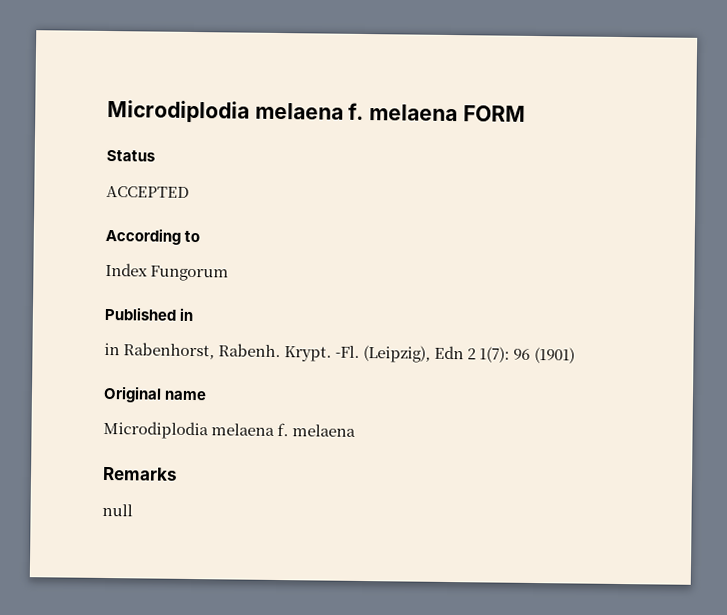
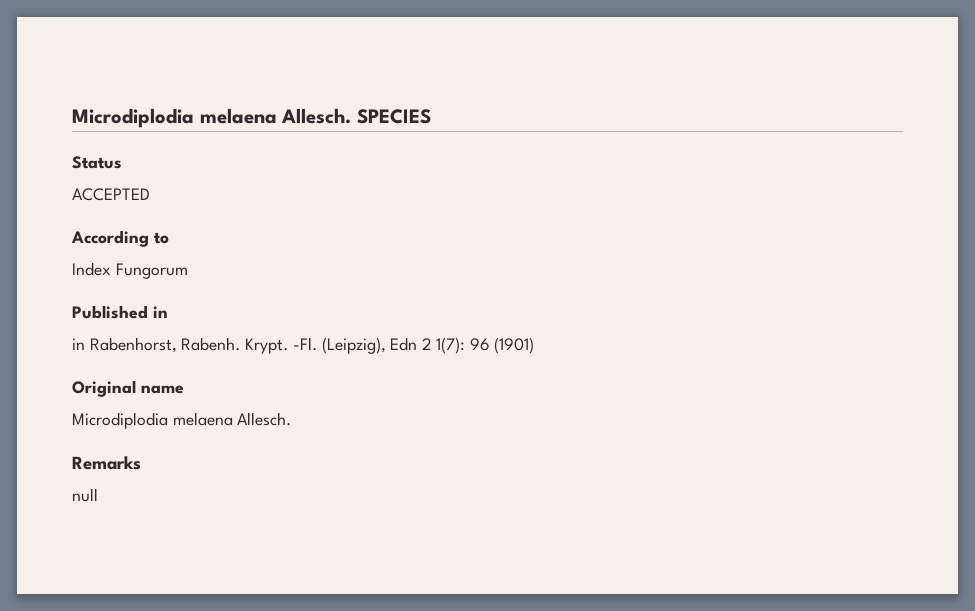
[107,99,526,124] Microdiplodia melaena f. melaena FORM -> [72,108,431,128] Microdiplodia melaena Allesch. SPECIES
[277,423,357,437] f. melaena -> [237,412,292,426] Allesch.

